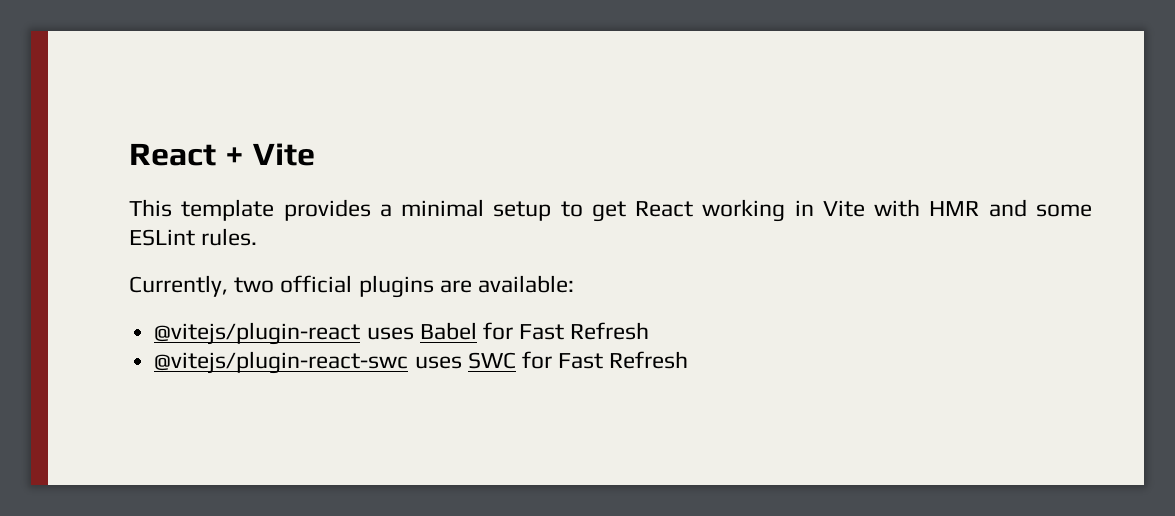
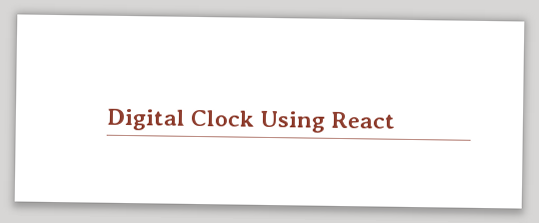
[129,143,315,166] [129,199,1092,222] [129,228,258,246] [129,275,575,298] [154,322,650,345] [154,351,689,374] React + Vite // This template provides a minimal setup to get React working in Vite with HMR and some ESLint rules. // Currently, two official plugins are available: // @vitejs/plugin-react uses Babel for Fast Refresh // @vitejs/plugin-react-swc uses SWC for Fast Refresh -> [106,108,396,133] Digital Clock Using React

